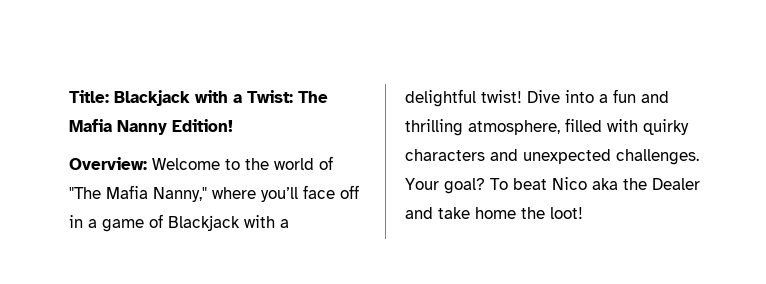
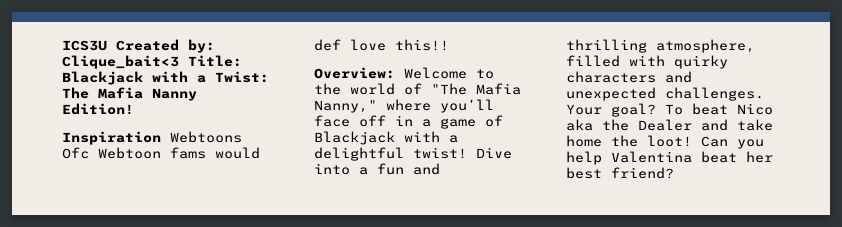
(69, 96) none -> [62,39,215,53] [62,55,179,69] ICS3U Created by: Clique_bait<3
(233, 125) none -> [62,131,242,145] [62,147,260,159] [314,39,449,51] // Inspiration Webtoons Ofc Webtoon fams would def love this!!
(583, 213) none -> [701,136,764,149] [566,151,773,165] [566,167,674,179] Can you help Valentina beat her best friend?

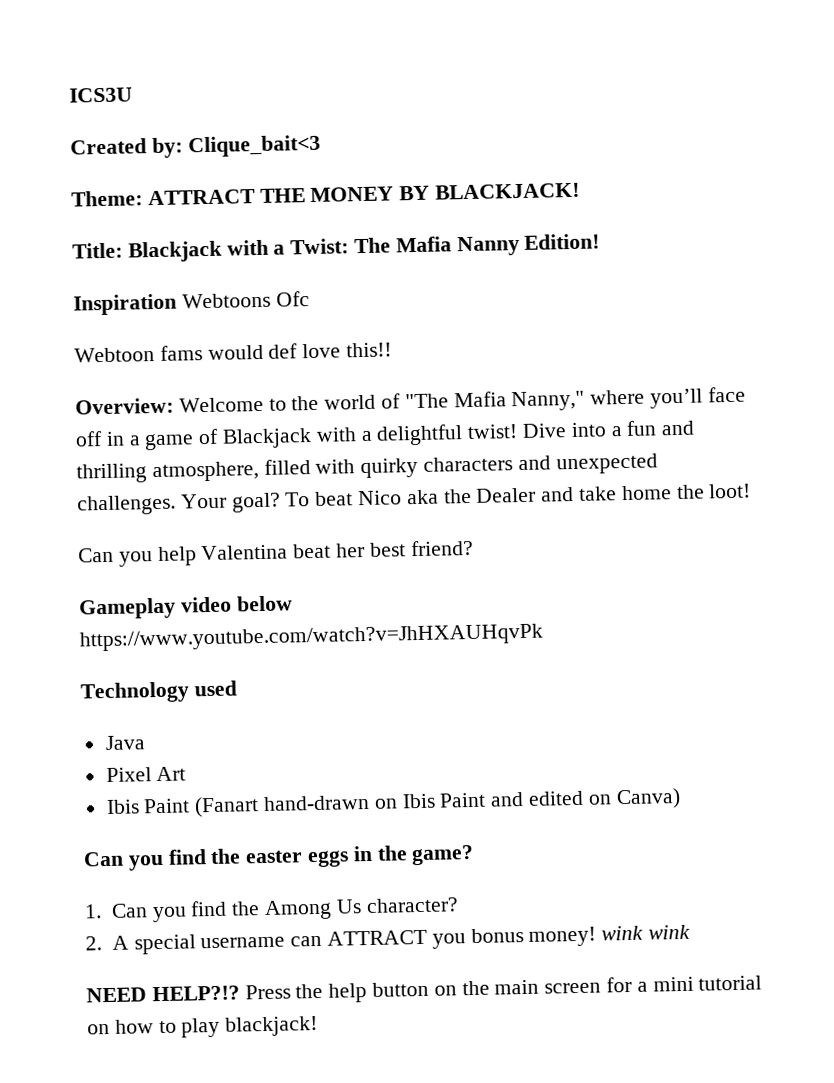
(107, 45) none -> (133, 95) //
(179, 62) none -> [71,182,581,207] // Theme: ATTRACT THE MONEY BY BLACKJACK! //
(89, 153) none -> (310, 299) //
(692, 141) none -> (752, 491) //
(674, 173) none -> [79,595,293,620] [79,623,543,652] [80,680,237,704] [104,735,145,751] [105,766,187,783] [105,788,681,818] [83,844,475,871] [84,897,459,923] [85,924,690,955] [86,975,763,1003] [87,1015,319,1038] // Gameplay video below https://www.youtube.com/watch?v=JhHXAUHqvPk // Technology used // Java // Pixel Art // Ibis Paint (Fanart hand-drawn on Ibis Paint and edited on Canva) // Can you find the easter eggs in the game? // 1. Can you find the Among Us character? // 2. A special username can ATTRACT you bonus money! wink wink // NEED HELP?!? Press the help button on the main screen for a mini tutorial on how to play blackjack!

